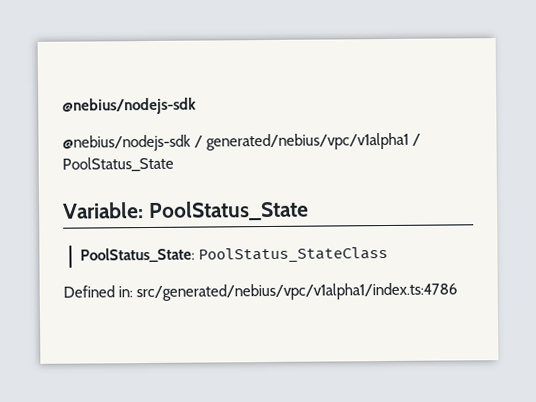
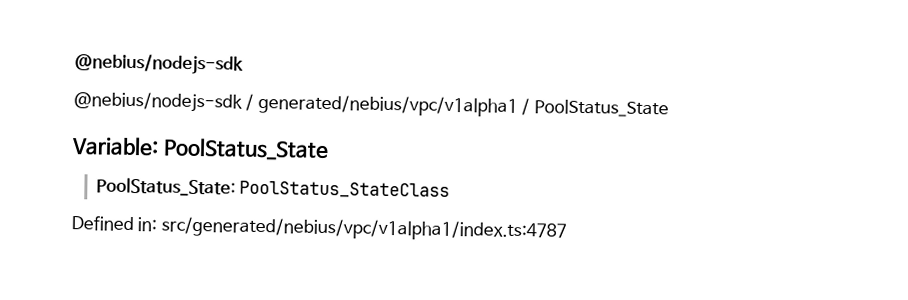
[136,282,459,302] src/generated/nebius/vpc/v1alpha1/index.ts:4786 -> [160,216,567,242] src/generated/nebius/vpc/v1alpha1/index.ts:4787

